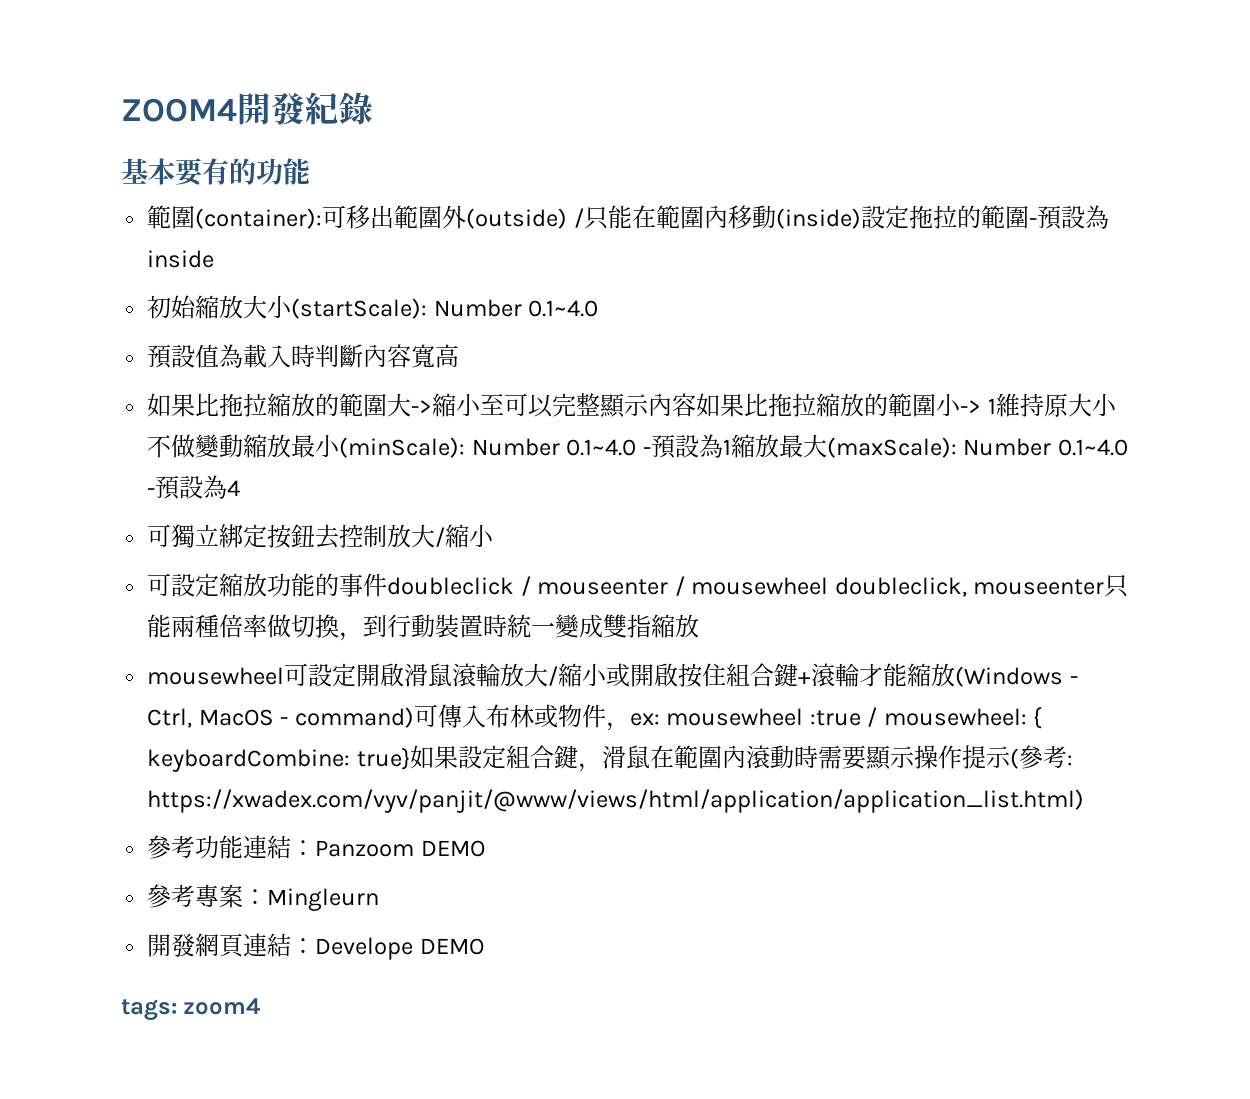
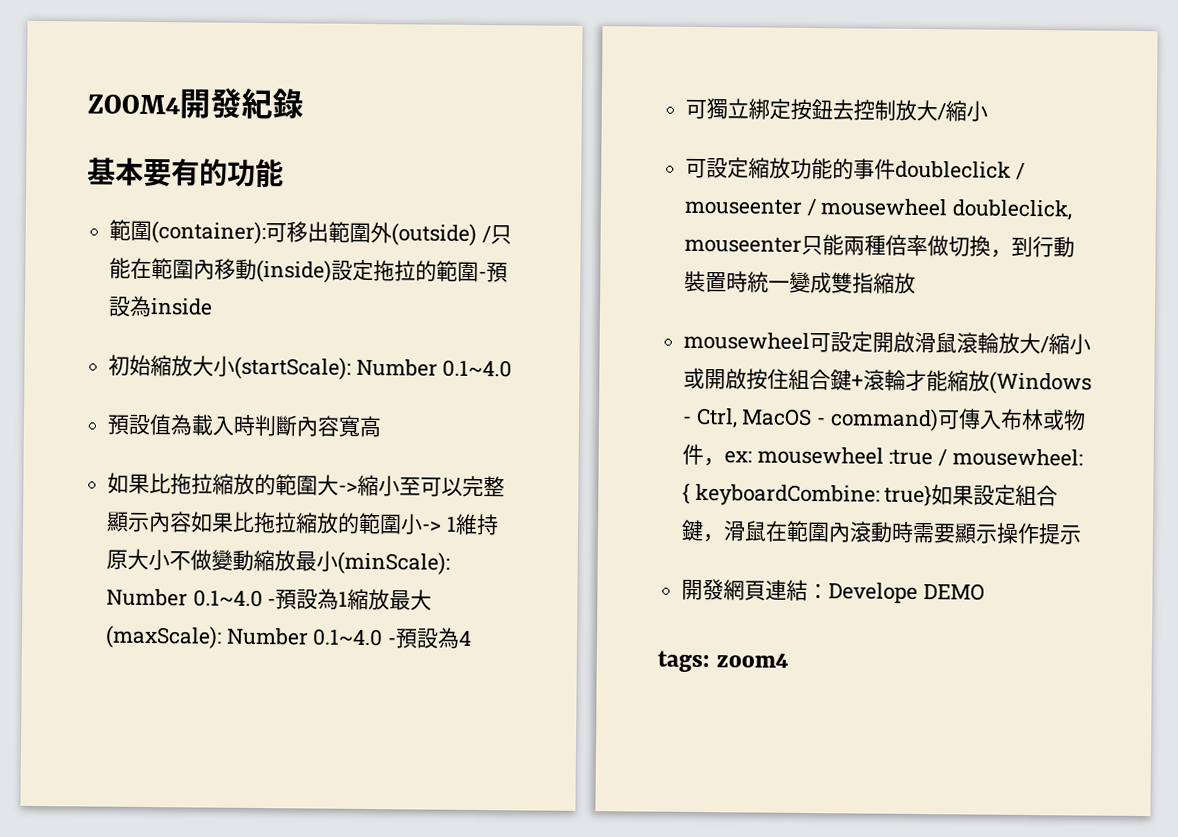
[1009,745,1073,769] [147,789,1085,813] [147,835,485,859] [147,884,380,911] (參考: https://xwadex.com/vyv/panjit/@www/views/html/application/application_list.html) // 參考功能連結：Panzoom DEMO // 參考專案：Mingleurn -> (1083, 535) none

